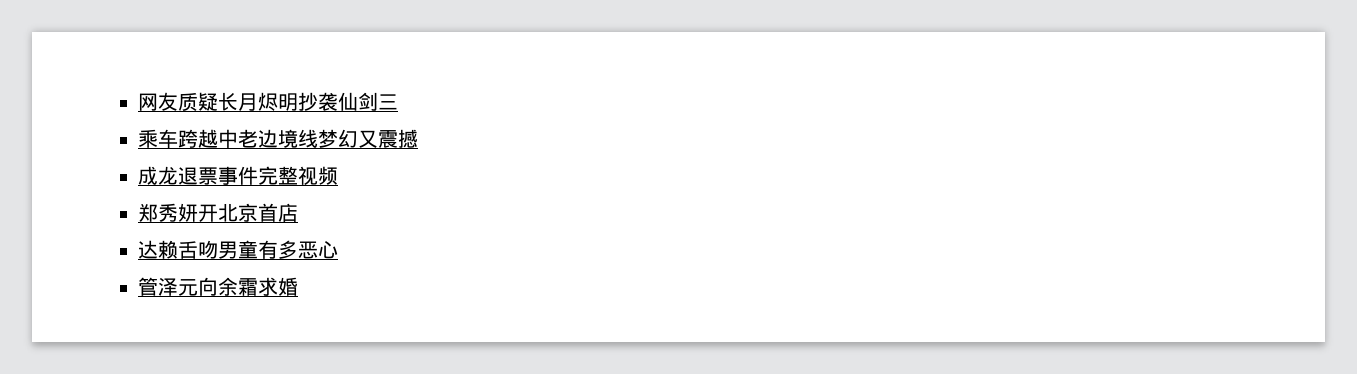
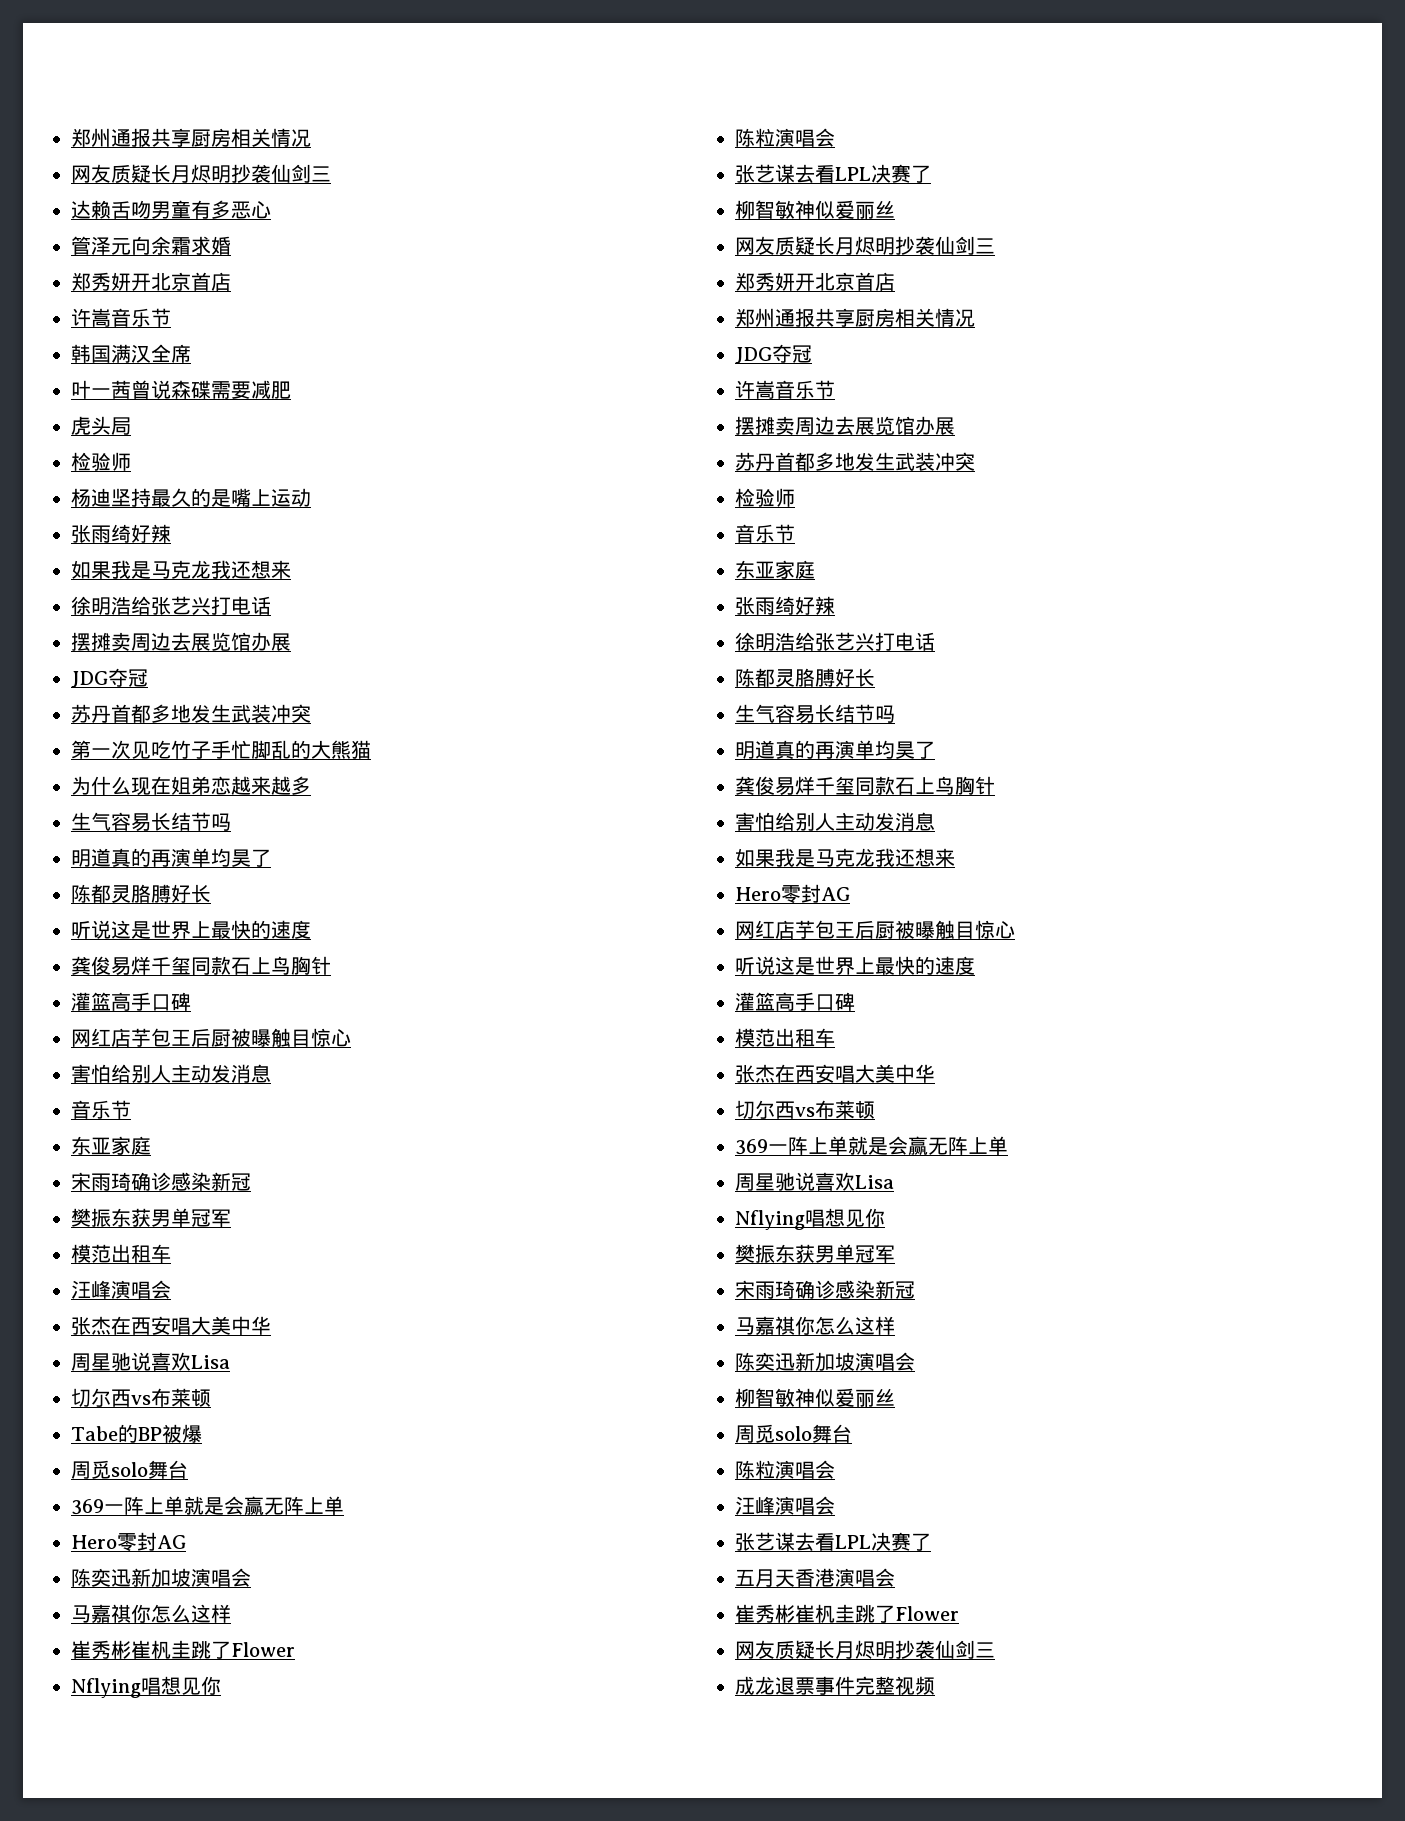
[138,92,398,111] [138,129,418,149] [138,166,338,186] [138,203,298,222] 网友质疑长月烬明抄袭仙剑三 // 乘车跨越中老边境线梦幻又震撼 // 成龙退票事件完整视频 // 郑秀妍开北京首店 -> [71,128,311,148] [71,164,331,183] 郑州通报共享厨房相关情况 // 网友质疑长月烬明抄袭仙剑三
(298, 286) none -> [71,272,231,291] [71,308,171,327] [71,344,191,363] [71,380,291,399] [71,416,131,435] [71,452,131,471] [71,488,311,507] [71,524,171,543] [71,560,291,579] [71,596,271,615] [71,632,291,652] [71,668,148,688] [71,704,311,723] [71,740,371,759] [71,776,311,796] [71,812,231,832] [71,848,271,867] [71,884,211,903] [71,920,311,939] [71,956,331,976] [71,992,191,1011] [71,1028,351,1047] [71,1064,271,1083] [71,1100,131,1119] [71,1136,151,1155] [71,1172,251,1191] [71,1208,231,1227] [71,1244,171,1264] [71,1280,171,1299] [71,1316,271,1335] [71,1352,230,1371] [71,1388,211,1407] [71,1424,202,1443] [71,1460,188,1479] [71,1496,344,1516] [71,1532,186,1552] [71,1568,251,1588] [71,1604,231,1623] [71,1640,295,1659] [71,1676,221,1698] [735,128,835,147] [735,164,931,184] [735,200,895,219] [735,236,995,255] [735,272,895,291] [735,308,975,328] [735,344,812,364] [735,380,835,399] [735,416,955,436] [735,452,975,471] [735,488,795,507] [735,524,795,543] [735,560,815,579] [735,596,835,615] [735,632,935,651] [735,668,875,687] [735,704,895,724] [735,740,935,759] [735,776,995,796] [735,812,935,831] [735,848,955,867] [735,884,850,904] [735,920,1015,939] [735,956,975,975] [735,992,855,1011] [735,1028,835,1048] [735,1064,935,1083] [735,1100,875,1119] [735,1136,1008,1156] [735,1172,894,1191] [735,1208,885,1230] [735,1244,895,1263] [735,1280,915,1299] [735,1316,895,1335] [735,1352,915,1372] [735,1388,895,1407] [735,1424,852,1443] [735,1460,835,1479] [735,1496,835,1515] [735,1532,931,1552] [735,1568,895,1587] [735,1604,959,1623] [735,1640,995,1659] [735,1676,935,1696] // 郑秀妍开北京首店 // 许嵩音乐节 // 韩国满汉全席 // 叶一茜曾说森碟需要减肥 // 虎头局 // 检验师 // 杨迪坚持最久的是嘴上运动 // 张雨绮好辣 // 如果我是马克龙我还想来 // 徐明浩给张艺兴打电话 // 摆摊卖周边去展览馆办展 // JDG夺冠 // 苏丹首都多地发生武装冲突 // 第一次见吃竹子手忙脚乱的大熊猫 // 为什么现在姐弟恋越来越多 // 生气容易长结节吗 // 明道真的再演单均昊了 // 陈都灵胳膊好长 // 听说这是世界上最快的速度 // 龚俊易烊千玺同款石上鸟胸针 // 灌篮高手口碑 // 网红店芋包王后厨被曝触目惊心 // 害怕给别人主动发消息 // 音乐节 // 东亚家庭 // 宋雨琦确诊感染新冠 // 樊振东获男单冠军 // 模范出租车 // 汪峰演唱会 // 张杰在西安唱大美中华 // 周星驰说喜欢Lisa // 切尔西vs布莱顿 // Tabe的BP被爆 // 周觅solo舞台 // 369一阵上单就是会赢无阵上单 // Hero零封AG // 陈奕迅新加坡演唱会 // 马嘉祺你怎么这样 // 崔秀彬崔杋圭跳了Flower // Nflying唱想见你 // 陈粒演唱会 // 张艺谋去看LPL决赛了 // 柳智敏神似爱丽丝 // 网友质疑长月烬明抄袭仙剑三 // 郑秀妍开北京首店 // 郑州通报共享厨房相关情况 // JDG夺冠 // 许嵩音乐节 // 摆摊卖周边去展览馆办展 // 苏丹首都多地发生武装冲突 // 检验师 // 音乐节 // 东亚家庭 // 张雨绮好辣 // 徐明浩给张艺兴打电话 // 陈都灵胳膊好长 // 生气容易长结节吗 // 明道真的再演单均昊了 // 龚俊易烊千玺同款石上鸟胸针 // 害怕给别人主动发消息 // 如果我是马克龙我还想来 // Hero零封AG // 网红店芋包王后厨被曝触目惊心 // 听说这是世界上最快的速度 // 灌篮高手口碑 // 模范出租车 // 张杰在西安唱大美中华 // 切尔西vs布莱顿 // 369一阵上单就是会赢无阵上单 // 周星驰说喜欢Lisa // Nflying唱想见你 // 樊振东获男单冠军 // 宋雨琦确诊感染新冠 // 马嘉祺你怎么这样 // 陈奕迅新加坡演唱会 // 柳智敏神似爱丽丝 // 周觅solo舞台 // 陈粒演唱会 // 汪峰演唱会 // 张艺谋去看LPL决赛了 // 五月天香港演唱会 // 崔秀彬崔杋圭跳了Flower // 网友质疑长月烬明抄袭仙剑三 // 成龙退票事件完整视频

